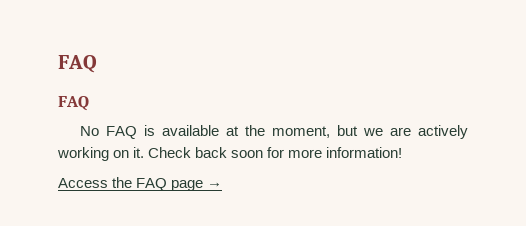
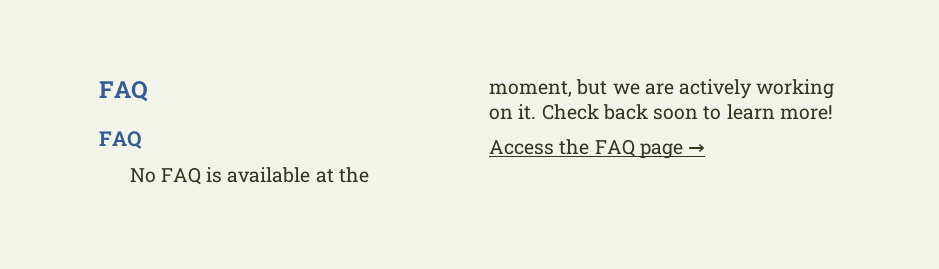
[267,147,403,158] for more information! -> [703,104,833,120] to learn more!

